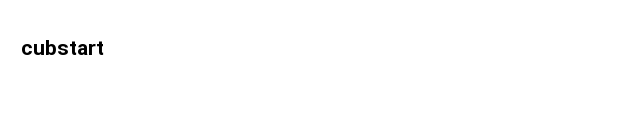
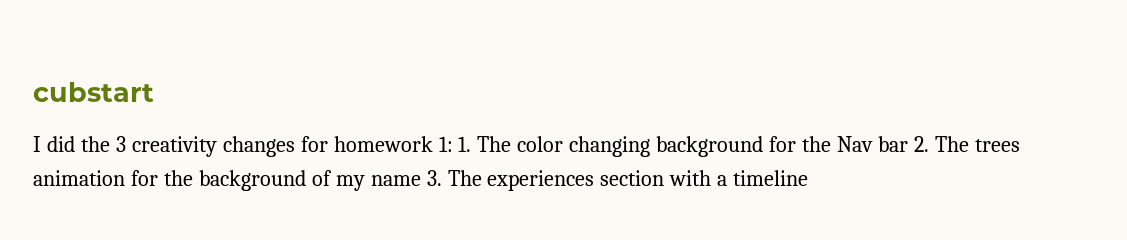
(104, 47) none -> [33,136,1020,157] [33,170,809,191] // I did the 3 creativity changes for homework 1: 1. The color changing background for the Nav bar 2. The trees animation for the background of my name 3. The experiences section with a timeline

